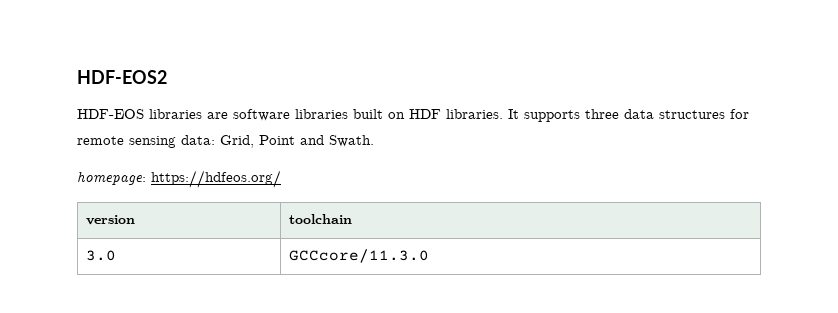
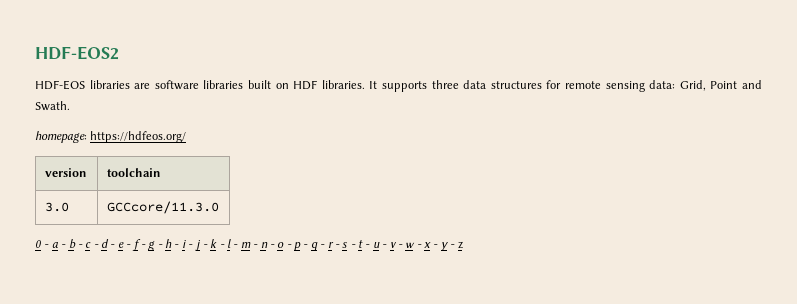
(429, 256) none -> [35,239,463,251] // 0 - a - b - c - d - e - f - g - h - i - j - k - l - m - n - o - p - q - r - s - t - u - v - w - x - y - z

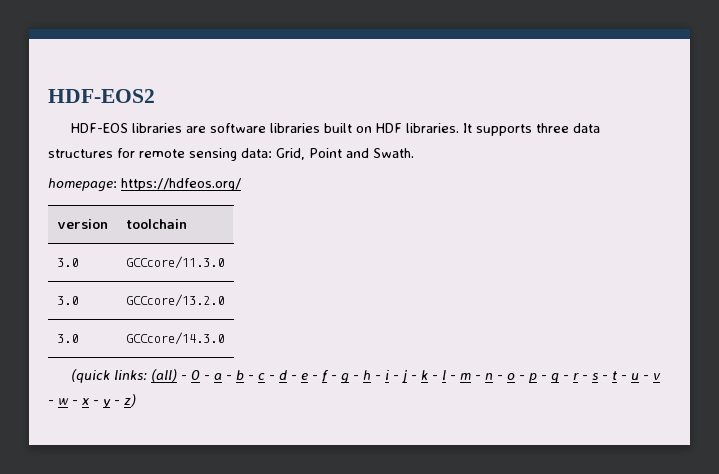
(219, 207) // -> [56,296,78,305] [125,294,224,307] [56,334,78,343] [125,332,224,345] [71,369,188,383] // 3.0 | GCCcore/13.2.0 // 3.0 | GCCcore/14.3.0 // (quick links: (all) -
[457,241,463,249] z -> [124,394,136,407] z)

